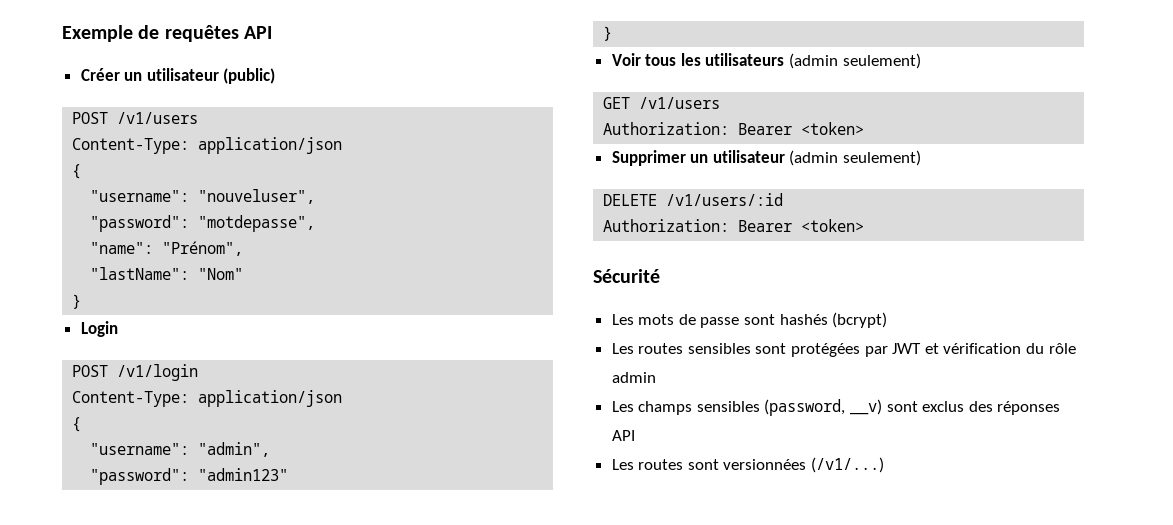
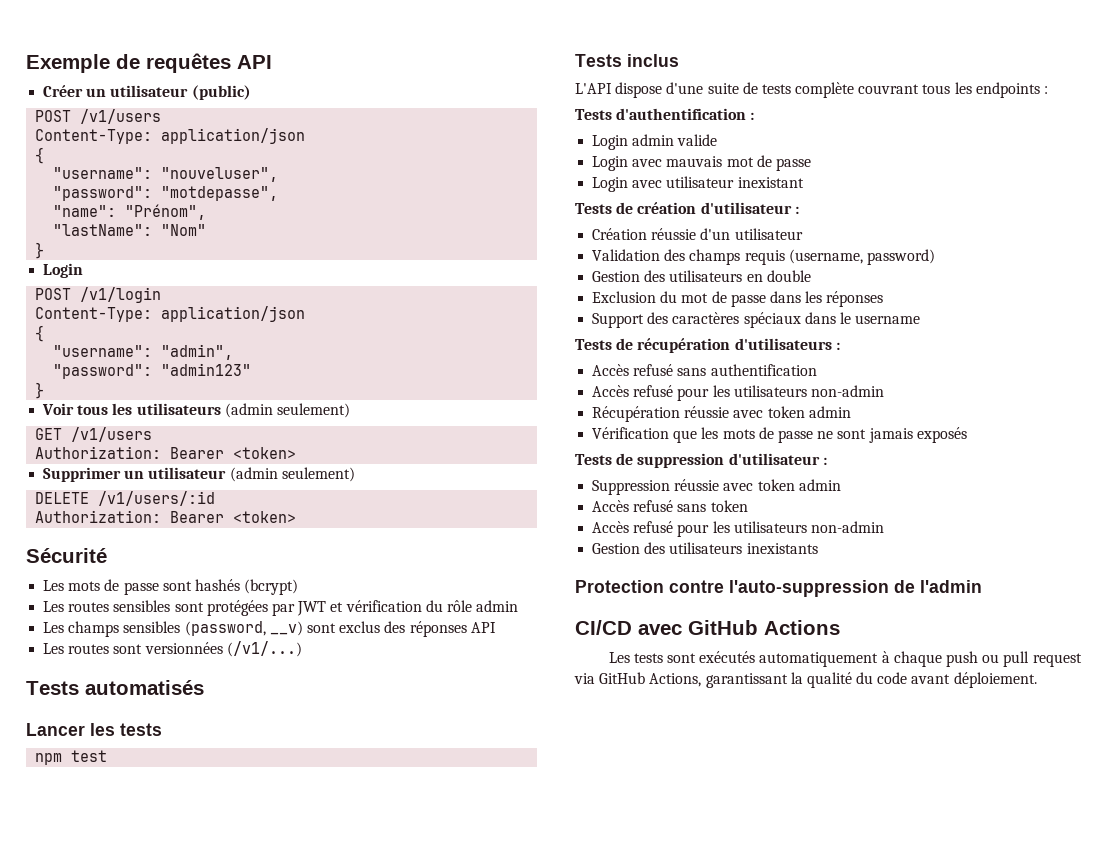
(885, 465) none -> [26,680,204,695] [26,723,162,736] [35,750,108,765] [575,54,679,67] [575,82,1049,98] [575,108,755,120] [592,134,718,150] [592,155,811,171] [592,176,804,192] [575,202,799,214] [592,228,803,240] [592,249,935,265] [592,270,811,282] [592,291,884,307] [592,312,921,328] [575,338,840,353] [592,364,817,376] [592,385,884,401] [592,406,851,422] [592,427,967,443] [575,453,827,468] [592,479,841,495] [592,500,748,512] [592,521,884,537] [592,542,818,554] [575,580,982,597] [575,620,840,635] [608,651,1082,667] [574,672,1037,688] // Tests automatisés // Lancer les tests // npm test // Tests inclus // L'API dispose d'une suite de tests complète couvrant tous les endpoints : // Tests d'authentification : // Login admin valide // Login avec mauvais mot de passe // Login avec utilisateur inexistant // Tests de création d'utilisateur : // Création réussie d'un utilisateur // Validation des champs requis (username, password) // Gestion des utilisateurs en double // Exclusion du mot de passe dans les réponses // Support des caractères spéciaux dans le username // Tests de récupération d'utilisateurs : // Accès refusé sans authentification // Accès refusé pour les utilisateurs non-admin // Récupération réussie avec token admin // Vérification que les mots de passe ne sont jamais exposés // Tests de suppression d'utilisateur : // Suppression réussie avec token admin // Accès refusé sans token // Accès refusé pour les utilisateurs non-admin // Gestion des utilisateurs inexistants // Protection contre l'auto-suppression de l'admin // CI/CD avec GitHub Actions // Les tests sont exécutés automatiquement à chaque push ou pull request via GitHub Actions, garantissant la qualité du code avant déploiement.

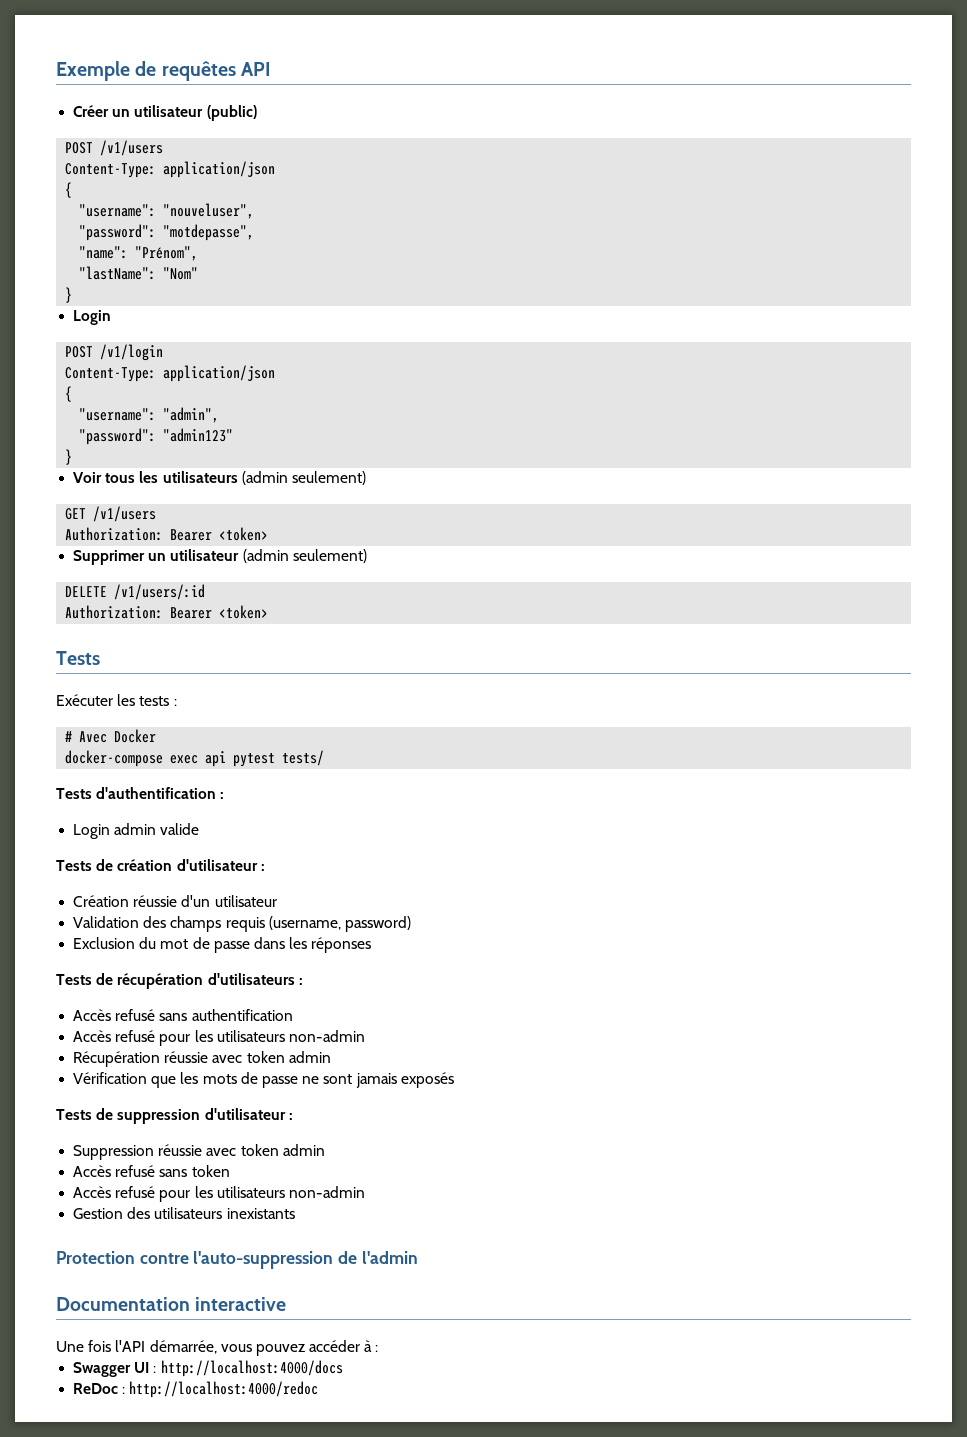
[26,548,107,563] [43,579,299,595] [43,600,519,616] [43,621,496,637] [43,641,302,657] [26,680,204,695] [26,723,162,736] [35,750,108,765] [575,54,679,67] [575,82,1049,98] Sécurité // Les mots de passe sont hashés (bcrypt) // Les routes sensibles sont protégées par JWT et vérification du rôle admin // Les champs sensibles (password, __v) sont exclus des réponses API // Les routes sont versionnées (/v1/...) // Tests automatisés // Lancer les tests // npm test // Tests inclus // L'API dispose d'une suite de tests complète couvrant tous les endpoints : -> [56,651,100,665] [56,694,177,706] [65,729,157,743] [65,750,325,767] Tests // Exécuter les tests : // # Avec Docker // docker-compose exec api pytest tests/
[592,155,811,171] [592,176,804,192] // Login avec mauvais mot de passe // Login avec utilisateur inexistant -> (200, 829) none
[592,270,811,282] // Gestion des utilisateurs en double -> (411, 924) none
[592,312,921,328] // Support des caractères spéciaux dans le username -> (372, 945) none
[575,620,840,635] [608,651,1082,667] [574,672,1037,688] CI/CD avec GitHub Actions // Les tests sont exécutés automatiquement à chaque push ou pull request via GitHub Actions, garantissant la qualité du code avant déploiement. -> [56,1297,287,1311] [56,1340,379,1356] [73,1360,343,1377] [73,1381,319,1398] Documentation interactive // Une fois l'API démarrée, vous pouvez accéder à : // Swagger UI : http://localhost:4000/docs // ReDoc : http://localhost:4000/redoc

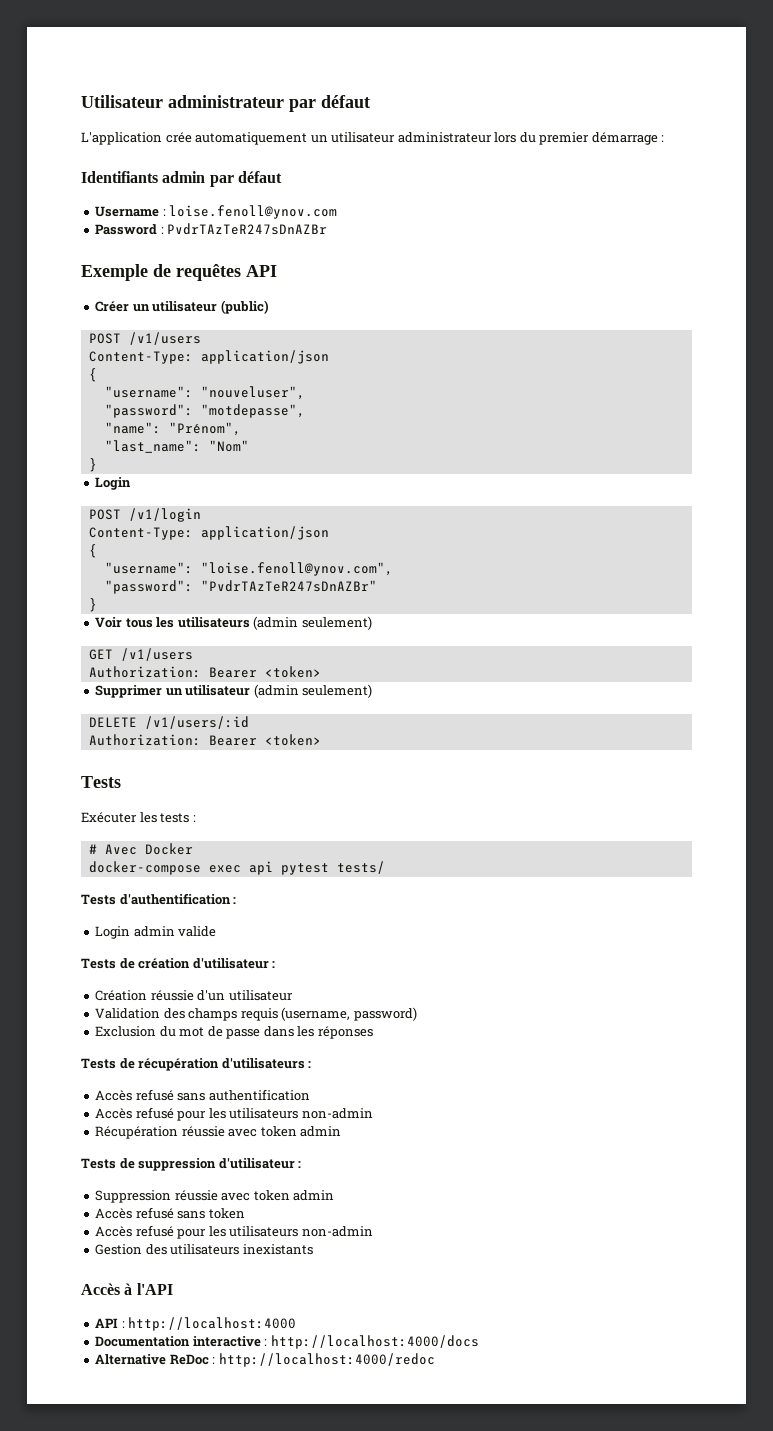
(56, 71) none -> [81,95,370,112] [81,132,665,145] [81,171,282,187] [95,205,338,219] [95,223,328,235] Utilisateur administrateur par défaut // L'application crée automatiquement un utilisateur administrateur lors du premier démarrage : // Identifiants admin par défaut // Username : loise.fenoll@ynov.com // Password : PvdrTAzTeR247sDnAZBr //
[79,266,157,280] "lastName": -> [104,440,201,453] "last_name":
[163,407,220,423] [79,428,234,445] "admin", // "password": "admin123" -> [200,562,393,576] [104,580,377,594] "loise.fenoll@ynov.com", // "password": "PvdrTAzTeR247sDnAZBr"
[73,1072,454,1088] // Vérification que les mots de passe ne sont jamais exposés -> (342, 1131) none
[56,1251,418,1269] [56,1297,287,1311] [56,1340,379,1356] [73,1362,150,1377] Protection contre l'auto-suppression de l'admin // Documentation interactive // Une fois l'API démarrée, vous pouvez accéder à : // Swagger UI -> [81,1283,173,1295] [95,1317,297,1331] [95,1336,261,1347] Accès à l'API // API : http://localhost:4000 // Documentation interactive
(343, 1368) none -> [95,1354,167,1365] Alternative

